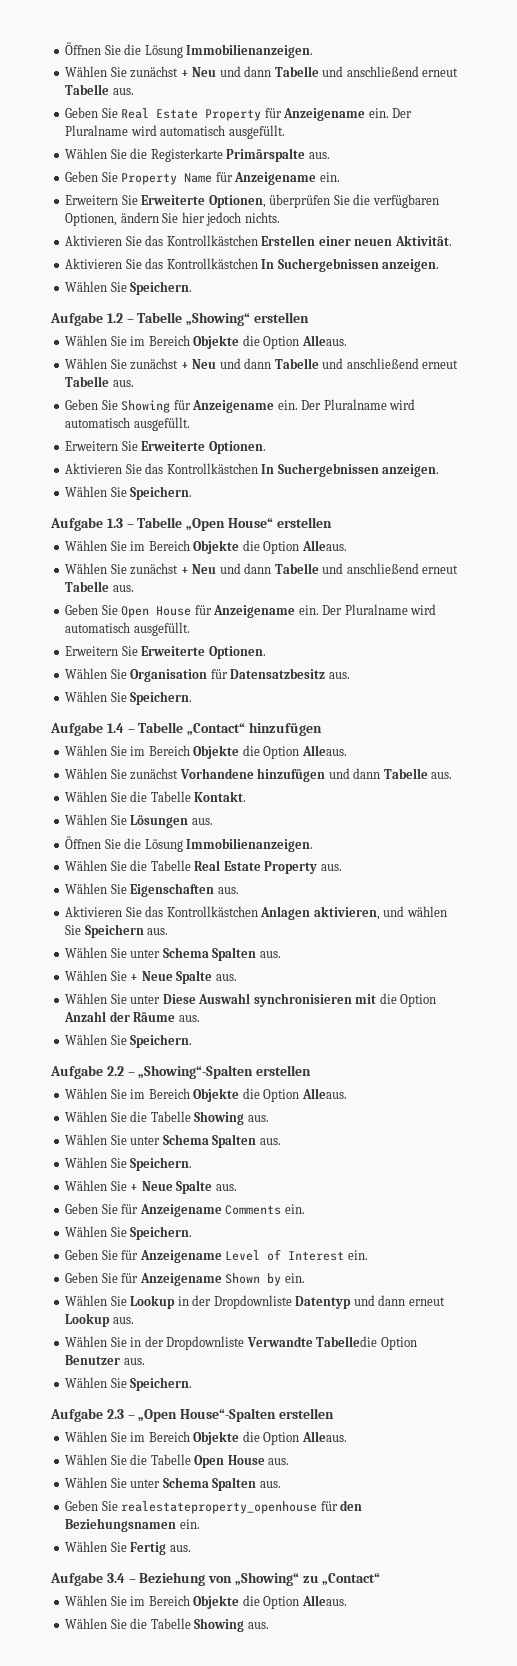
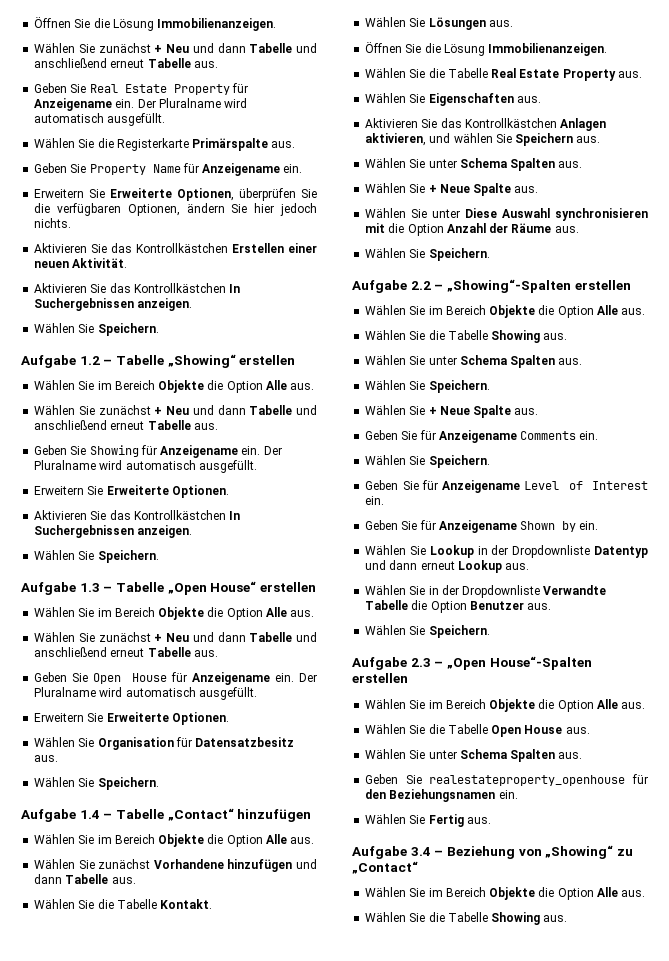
[301,335,347,346] Alleaus. -> [265,380,315,390] Alle aus.
[301,540,347,551] Alleaus. -> [265,607,315,617] Alle aus.
[301,745,347,756] Alleaus. -> [265,834,315,844] Alle aus.
[301,1088,347,1099] Alleaus. -> [596,305,646,315] Alle aus.
[316,1336,378,1347] Tabelledie -> [365,600,428,610] Tabelle die
[301,1431,347,1442] Alleaus. -> [596,699,646,709] Alle aus.
[301,1595,347,1606] Alleaus. -> [596,887,646,897] Alle aus.

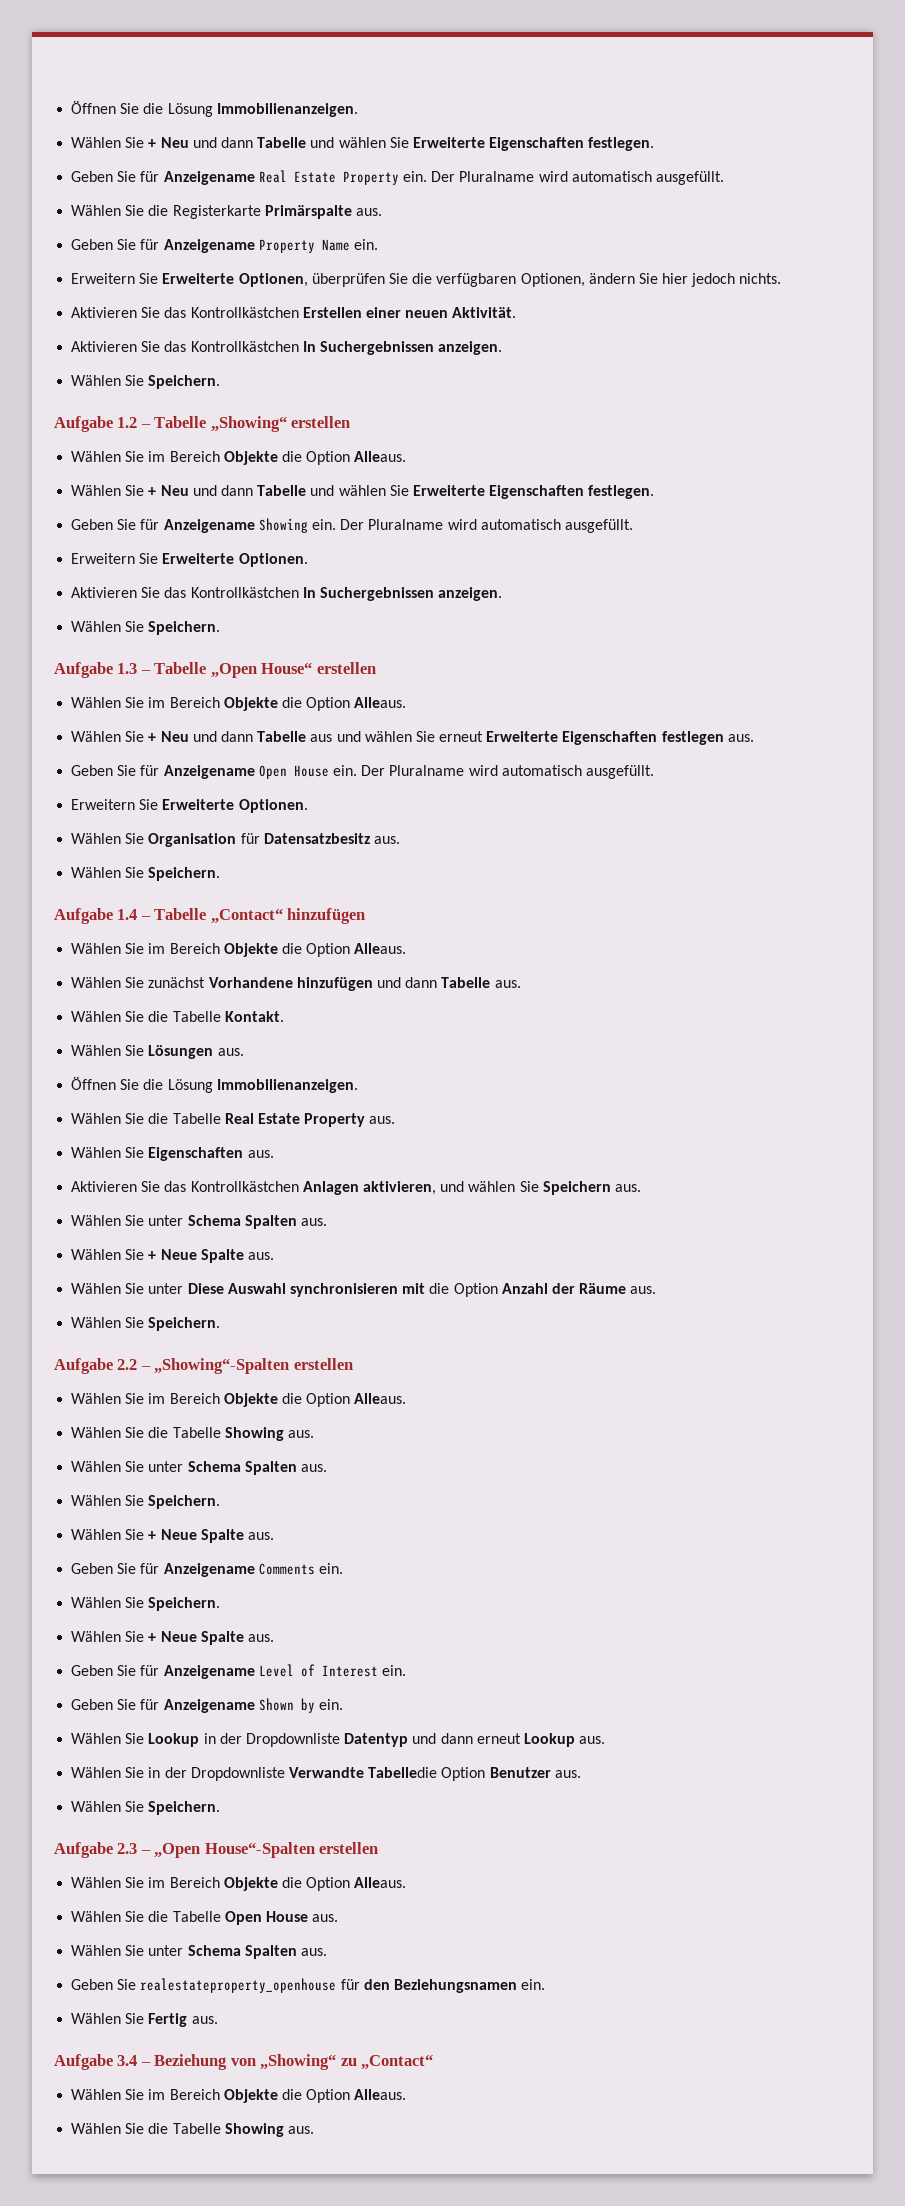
[34,17,277,31] [34,43,317,53] [34,58,218,68] [34,83,248,95] [34,98,113,111] Öffnen Sie die Lösung Immobilienanzeigen. // Wählen Sie zunächst + Neu und dann Tabelle und anschließend erneut Tabelle aus. // Geben Sie Real Estate Property für Anzeigename -> [71,101,358,117] [71,137,655,151] [71,170,399,185] Öffnen Sie die Lösung Immobilienanzeigen. // Wählen Sie + Neu und dann Tabelle und wählen Sie Erweiterte Eigenschaften festlegen. // Geben Sie für Anzeigename Real Estate Property
[89,163,281,176] Property Name für Anzeigename -> [140,239,350,253] für Anzeigename Property Name
[265,380,315,390] [34,405,317,415] [34,420,218,430] [34,445,239,458] Alle aus. // Wählen Sie zunächst + Neu und dann Tabelle und anschließend erneut Tabelle aus. // Geben Sie Showing für Anzeigename -> [354,451,407,462] [71,485,655,499] [71,518,308,533] Alleaus. // Wählen Sie + Neu und dann Tabelle und wählen Sie Erweiterte Eigenschaften festlegen. // Geben Sie für Anzeigename Showing
[265,607,315,617] [34,632,317,642] [34,647,218,657] [34,672,271,685] Alle aus. // Wählen Sie zunächst + Neu und dann Tabelle und anschließend erneut Tabelle aus. // Geben Sie Open House für Anzeigename -> [354,697,407,708] [71,731,754,745] [71,765,329,779] Alleaus. // Wählen Sie + Neu und dann Tabelle aus und wählen Sie erneut Erweiterte Eigenschaften festlegen aus. // Geben Sie für Anzeigename Open House
[265,834,315,844] Alle aus. -> [354,943,407,954] Alleaus.
[596,305,646,315] Alle aus. -> [354,1393,407,1404] Alleaus.
(490, 461) none -> [71,1631,274,1645] // Wählen Sie + Neue Spalte aus.
[365,600,428,610] Tabelle die -> [368,1767,438,1778] Tabelledie
[596,699,646,709] Alle aus. -> [354,1877,407,1888] Alleaus.
[596,887,646,897] Alle aus. -> [354,2089,407,2100] Alleaus.

